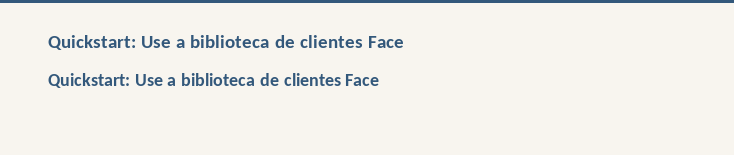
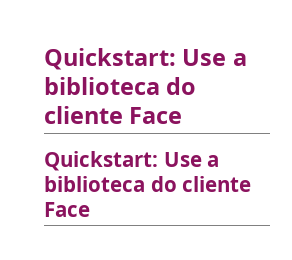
[48,35,363,50] Quickstart: Use a biblioteca de clientes -> [44,48,247,70] [44,77,197,95] [44,106,123,124] Quickstart: Use a biblioteca do cliente
[259,73,341,86] de clientes -> [150,176,252,192] do cliente

